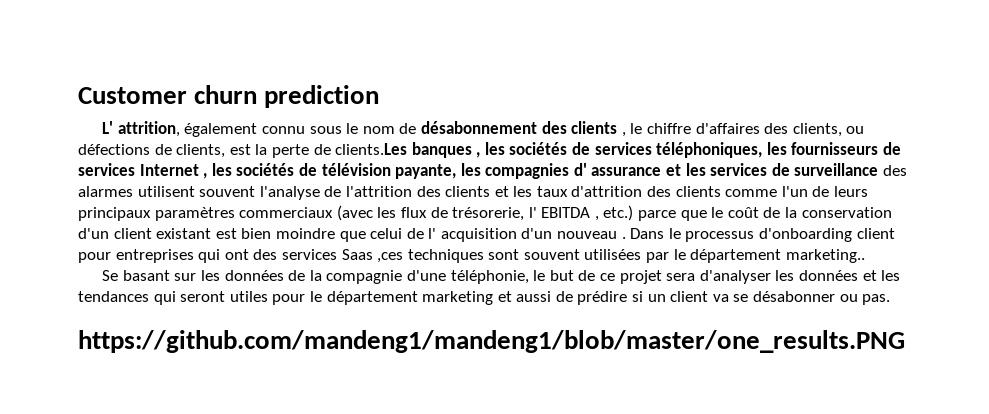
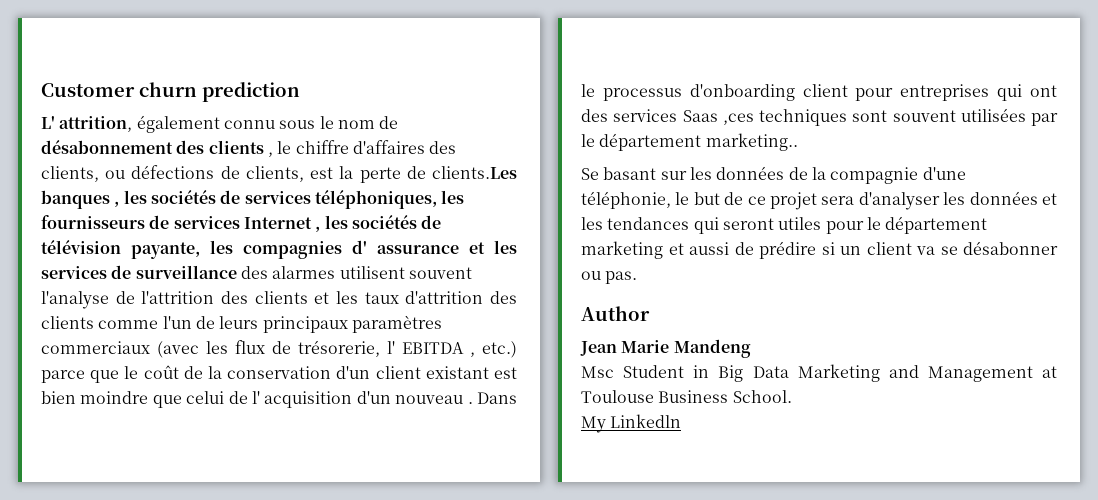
[78,330,905,353] https://github.com/mandeng1/mandeng1/blob/master/one_results.PNG -> [581,306,650,321] [580,339,751,358] [581,364,1057,382] [581,390,792,403] [581,414,682,433] Author // Jean Marie Mandeng // Msc Student in Big Data Marketing and Management at Toulouse Business School. // My Linkedln

